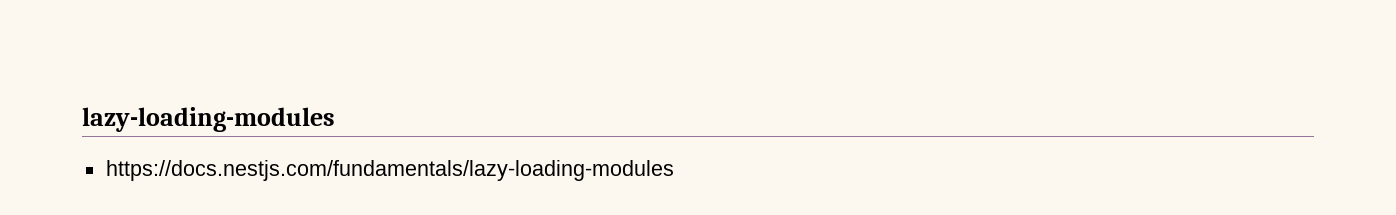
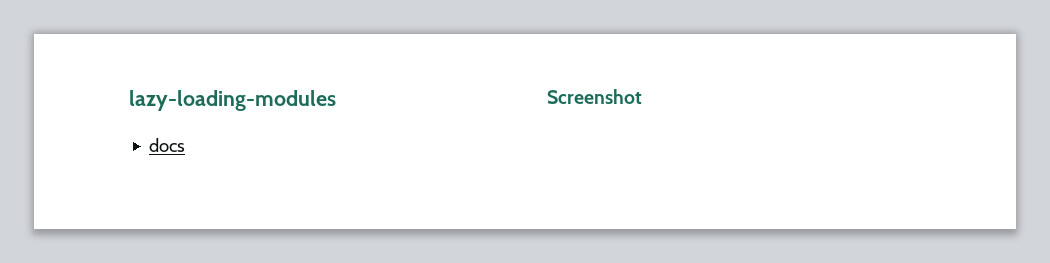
[105,160,674,181] https://docs.nestjs.com/fundamentals/lazy-loading-modules -> [149,138,186,152] [547,89,642,104] docs // Screenshot

